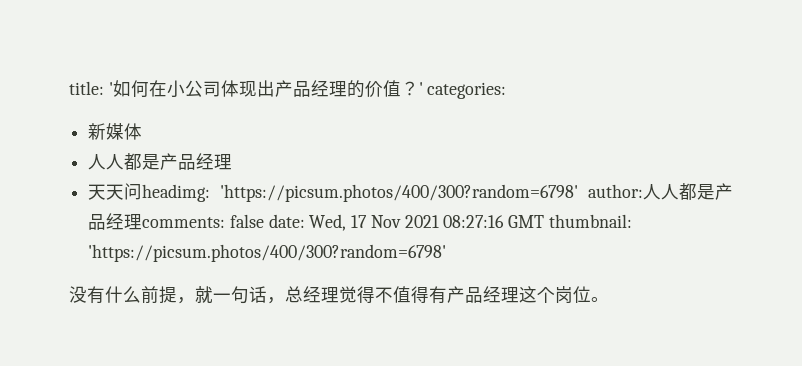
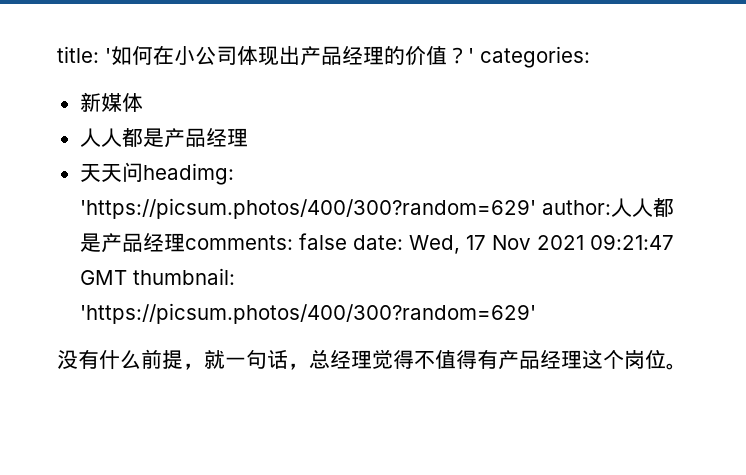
[220,184,579,202] 'https://picsum.photos/400/300?random=6798' -> [79,198,536,219] 'https://picsum.photos/400/300?random=629'
[443,215,505,228] 08:27:16 -> [589,234,674,250] 09:21:47
[88,244,447,262] 'https://picsum.photos/400/300?random=6798' -> [79,303,536,324] 'https://picsum.photos/400/300?random=629'

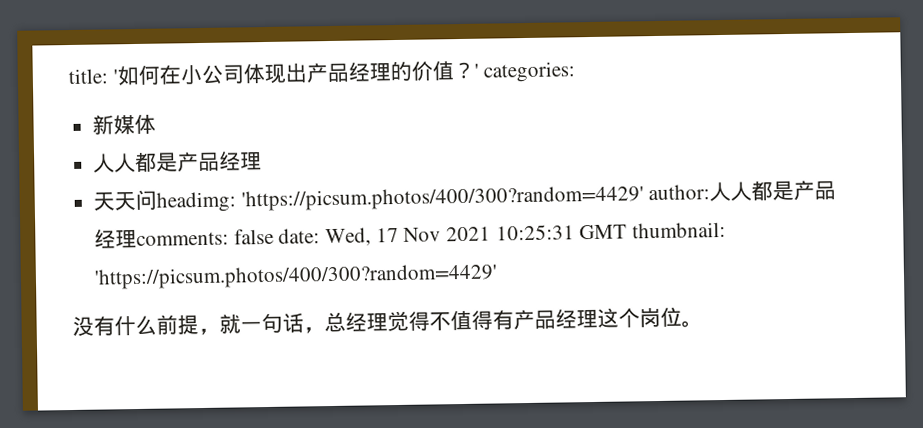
[79,198,536,219] 'https://picsum.photos/400/300?random=629' -> [240,185,644,212] 'https://picsum.photos/400/300?random=4429'
[589,234,674,250] 09:21:47 -> [495,224,575,241] 10:25:31
[79,303,536,324] 'https://picsum.photos/400/300?random=629' -> [94,263,499,290] 'https://picsum.photos/400/300?random=4429'

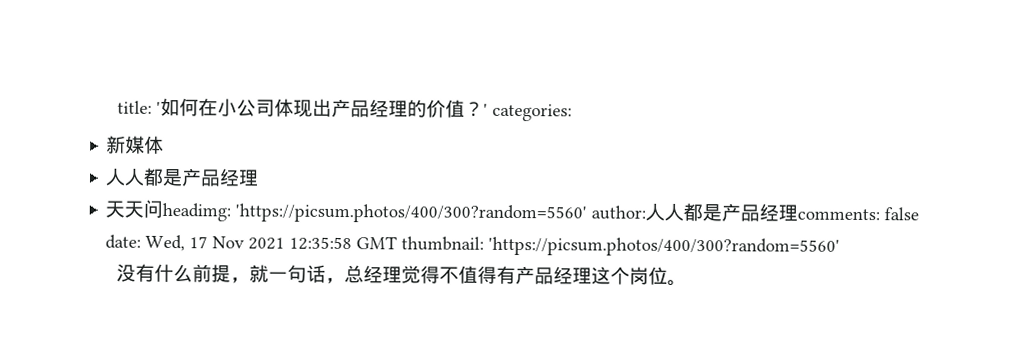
[240,185,644,212] 'https://picsum.photos/400/300?random=4429' -> [235,203,588,224] 'https://picsum.photos/400/300?random=5560'
[495,224,575,241] 10:25:31 -> [289,236,353,251] 12:35:58
[94,263,499,290] 'https://picsum.photos/400/300?random=4429' -> [488,236,841,257] 'https://picsum.photos/400/300?random=5560'

